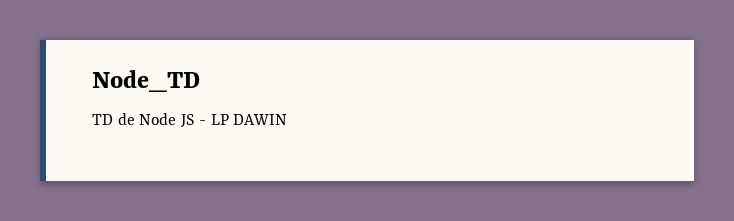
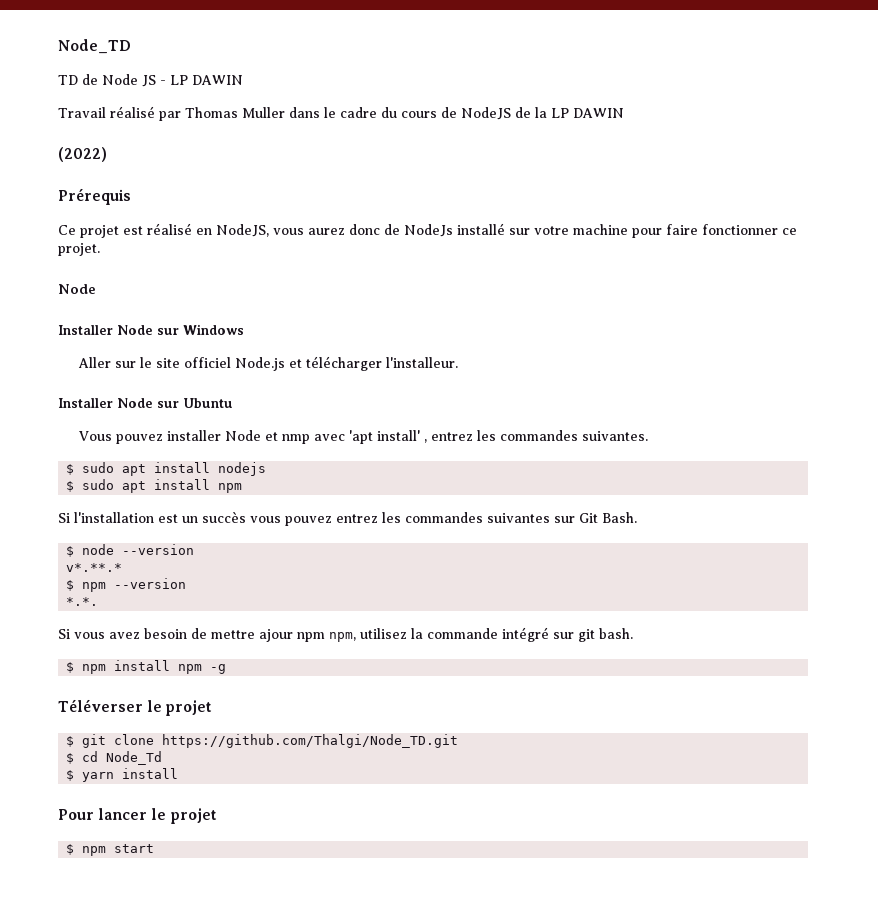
(288, 119) none -> [58,106,624,121] [58,147,107,162] [58,188,131,205] [58,223,797,238] [58,243,100,256] [58,284,96,294] [58,324,244,335] [78,356,459,371] [58,398,233,408] [79,430,649,444] [66,462,267,476] [66,479,243,493] [58,511,637,526] [66,544,195,557] [66,563,123,572] [66,578,187,592] [66,597,99,606] [58,627,633,642] [66,660,227,674] [58,699,213,716] [66,734,459,748] [66,751,163,765] [66,768,179,782] [58,808,217,824] [66,844,155,856] // Travail réalisé par Thomas Muller dans le cadre du cours de NodeJS de la LP DAWIN // (2022) // Prérequis // Ce projet est réalisé en NodeJS, vous aurez donc de NodeJs installé sur votre machine pour faire fonctionner ce projet. // Node // Installer Node sur Windows // Aller sur le site officiel Node.js et télécharger l'installeur. // Installer Node sur Ubuntu // Vous pouvez installer Node et nmp avec 'apt install' , entrez les commandes suivantes. // $ sudo apt install nodejs // $ sudo apt install npm // Si l'installation est un succès vous pouvez entrez les commandes suivantes sur Git Bash. // $ node --version // v*.**.* // $ npm --version // *.*. // Si vous avez besoin de mettre ajour npm npm, utilisez la commande intégré sur git bash. // $ npm install npm -g // Téléverser le projet // $ git clone https://github.com/Thalgi/Node_TD.git // $ cd Node_Td // $ yarn install // Pour lancer le projet // $ npm start

